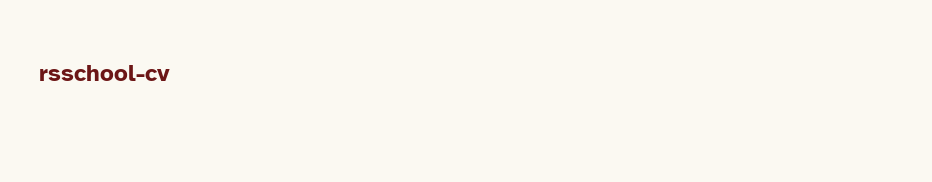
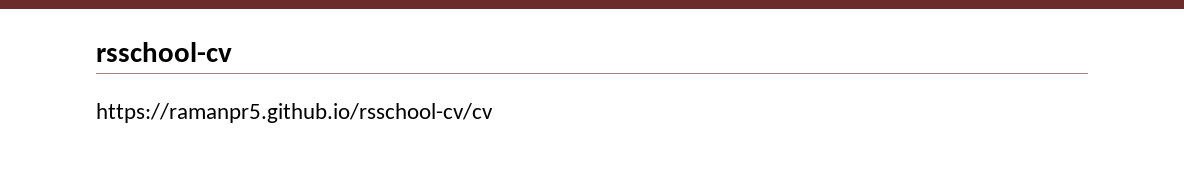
(170, 73) none -> [96,103,493,123] // https://ramanpr5.github.io/rsschool-cv/cv

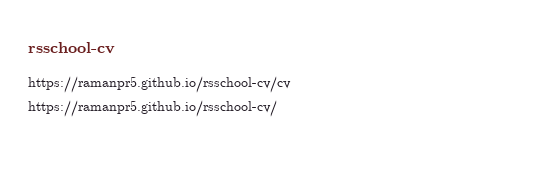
(493, 113) none -> [28,100,277,117] https://ramanpr5.github.io/rsschool-cv/

